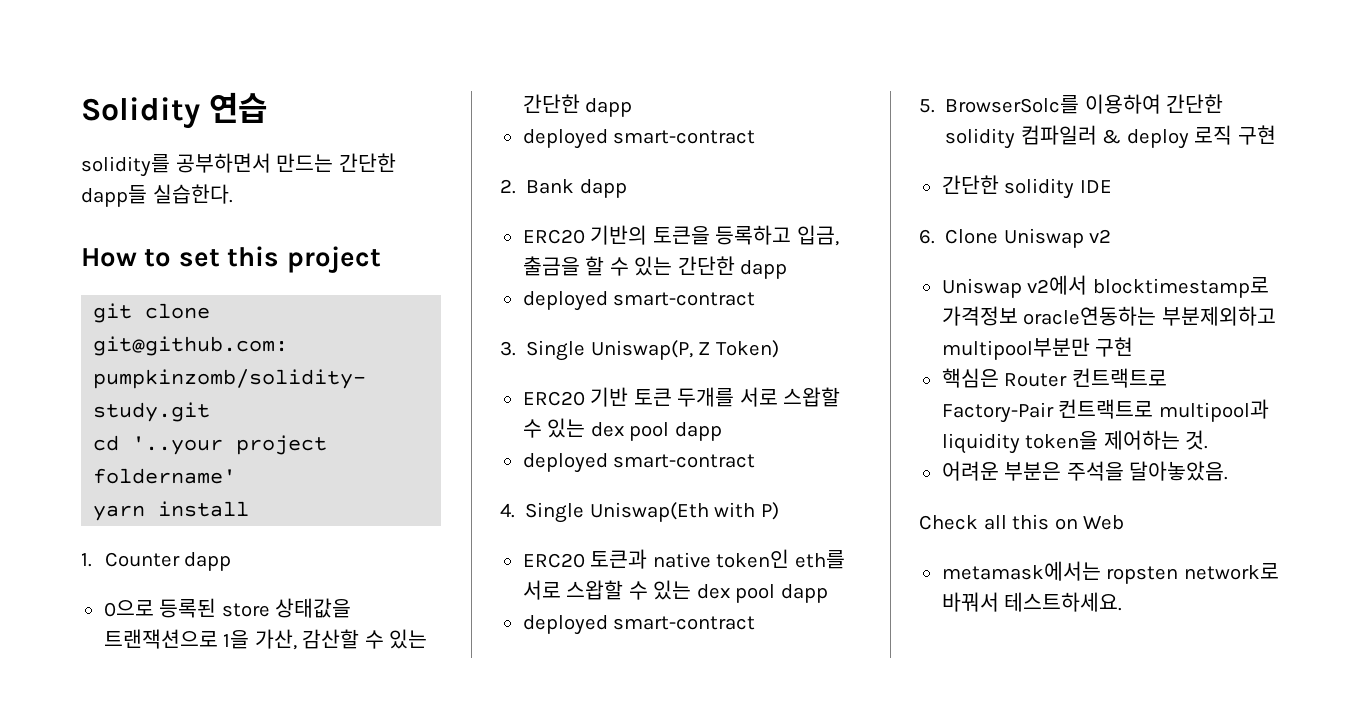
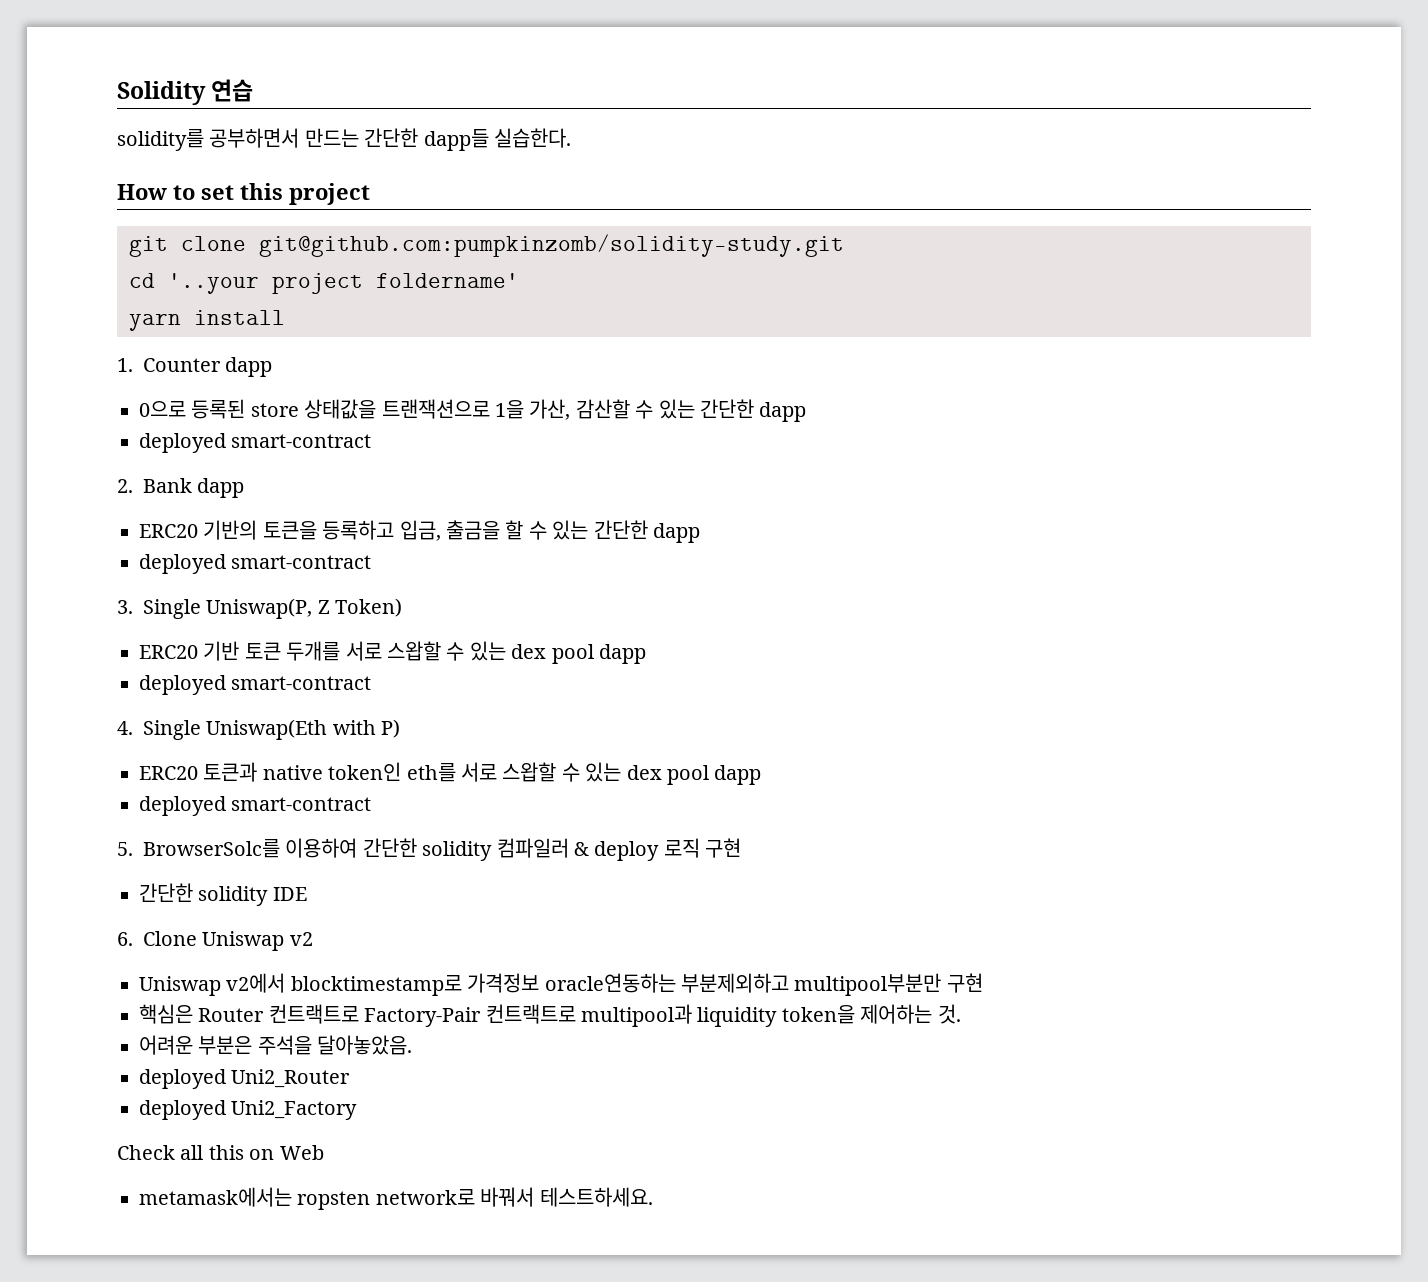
(1229, 471) none -> [139,1069,351,1089] [139,1100,358,1120] // deployed Uni2_Router // deployed Uni2_Factory

